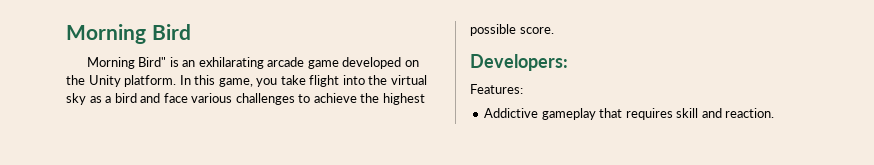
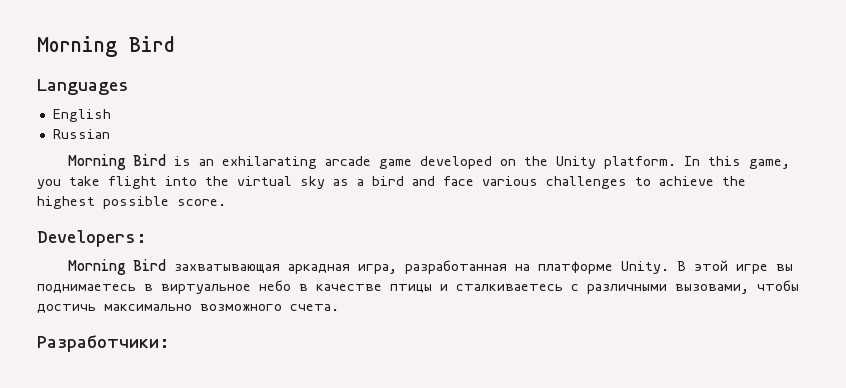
[66,24,191,44] [86,57,167,69] Morning Bird // Morning Bird" -> [37,36,175,57] [37,79,129,95] [52,109,111,122] [52,129,110,139] [67,154,166,170] Morning Bird // Languages // English // Russian // Morning Bird
[470,84,523,94] [484,108,775,120] Features: // Addictive gameplay that requires skill and reaction. -> [67,259,793,275] [37,280,799,294] [37,304,339,313] [37,335,170,352] Morning Bird захватывающая аркадная игра, разработанная на платформе Unity. В этой игре вы поднимаетесь в виртуальное небо в качестве птицы и сталкиваетесь с различными вызовами, чтобы достичь максимально возможного счета. // Разработчики:

